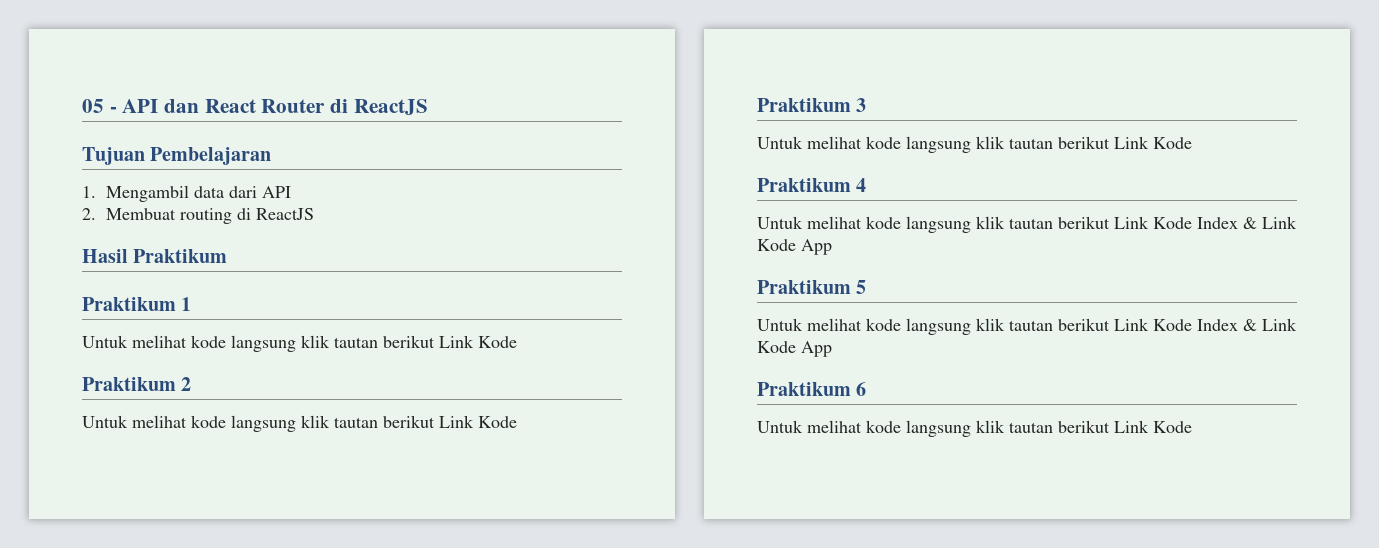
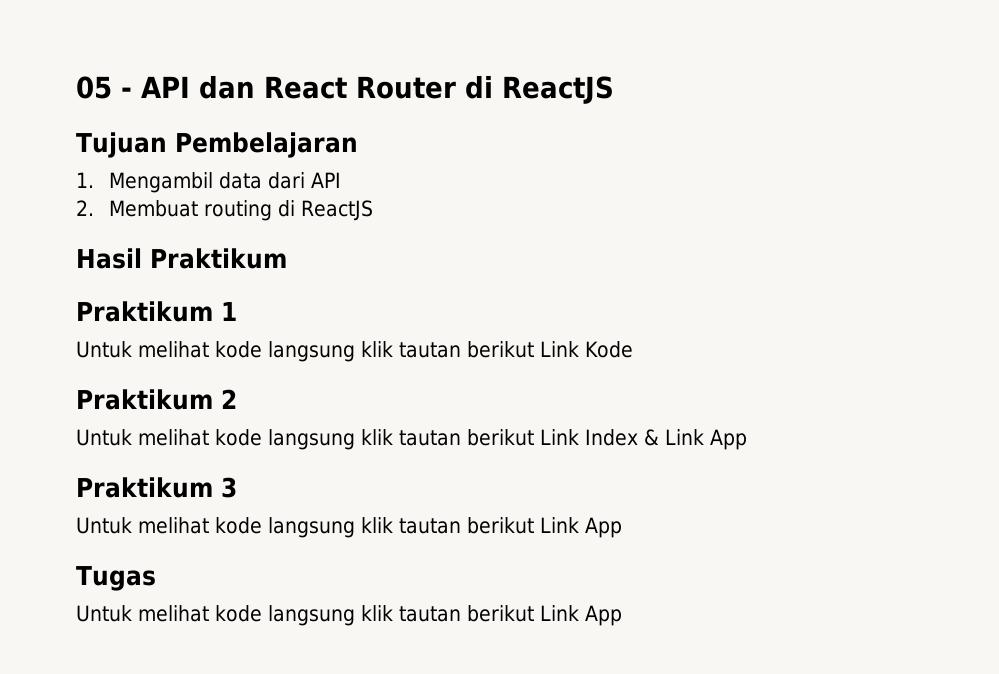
[478,416,517,428] Kode -> [584,429,747,450] Index & Link App
[1153,137,1192,149] [757,178,867,192] [757,216,1297,233] [757,239,832,255] [757,280,867,294] [757,318,1297,335] [757,341,832,357] [757,382,867,396] [757,420,1192,437] Kode // Praktikum 4 // Untuk melihat kode langsung klik tautan berikut Link Kode Index & Link Kode App // Praktikum 5 // Untuk melihat kode langsung klik tautan berikut Link Kode Index & Link Kode App // Praktikum 6 // Untuk melihat kode langsung klik tautan berikut Link Kode -> [584,517,622,538] [76,566,156,591] [76,605,622,626] App // Tugas // Untuk melihat kode langsung klik tautan berikut Link App

